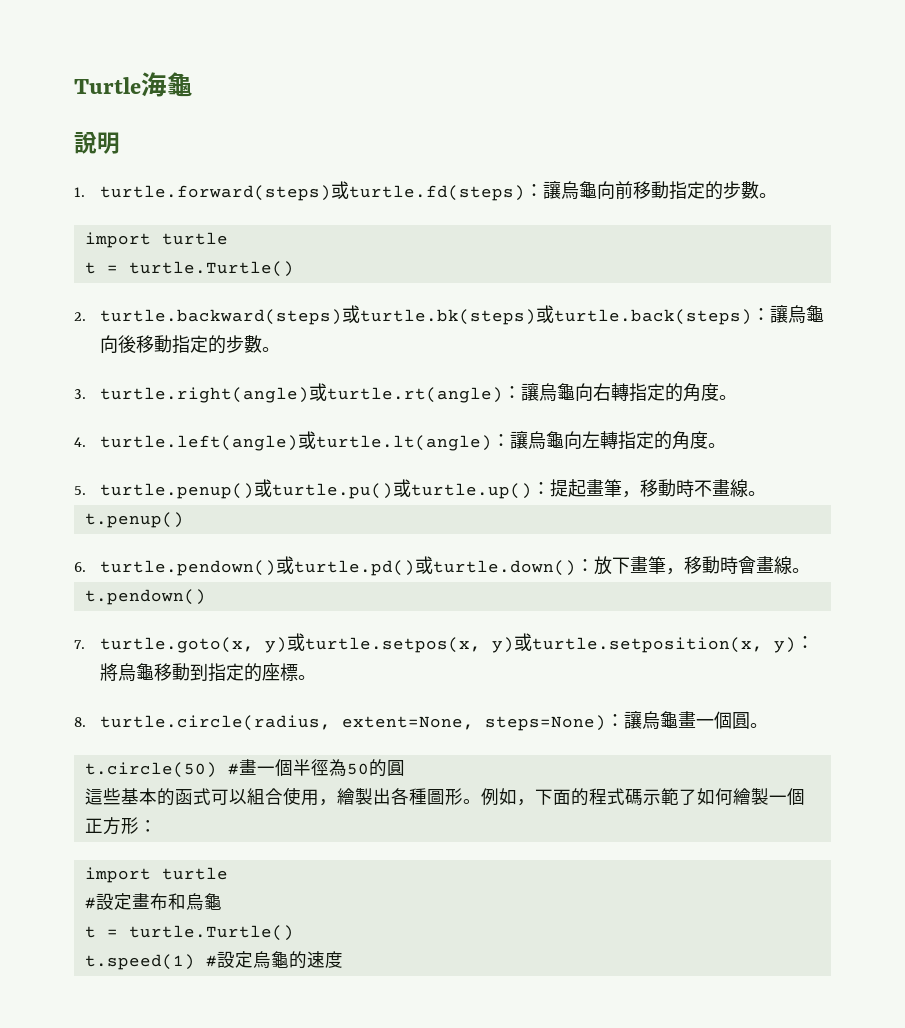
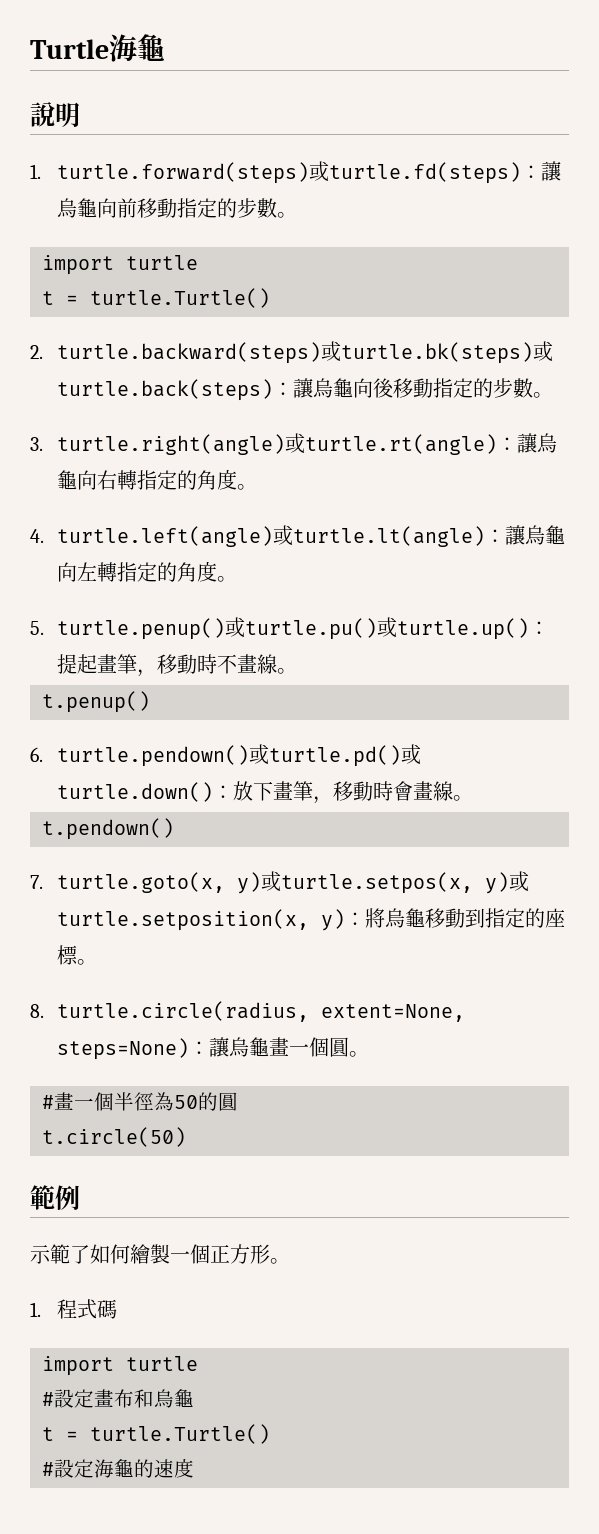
[84,762,217,778] t.circle(50) -> (370, 1054) none
[84,787,643,806] 這些基本的函式可以組合使用，繪製出各種圖形。例如，下面的程式碼 -> [42,1127,186,1147] [30,1185,80,1210] t.circle(50) // 範例 //
[138,820,157,832] ： -> [270,1258,290,1264] [30,1299,118,1319] 。 // 1.程式碼
[84,951,271,970] t.speed(1) #設定烏 -> [42,1459,114,1478] #設定海

